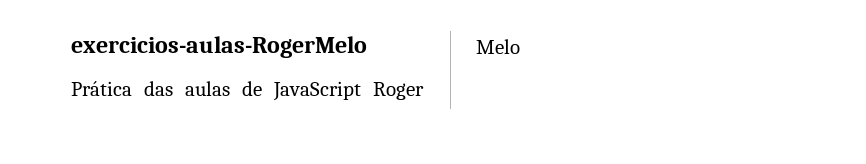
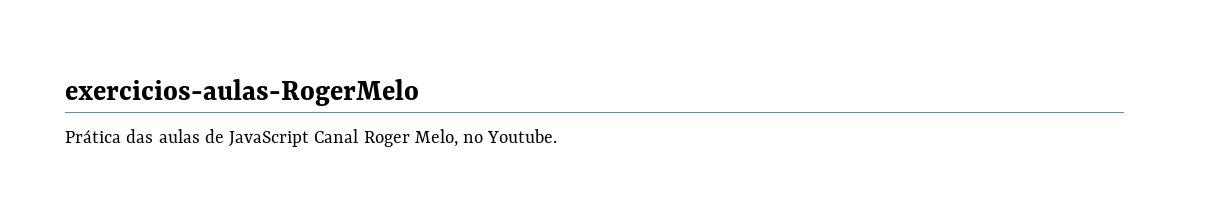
[373,82,424,100] [476,39,520,54] Roger Melo -> [314,129,558,147] Canal Roger Melo, no Youtube.

